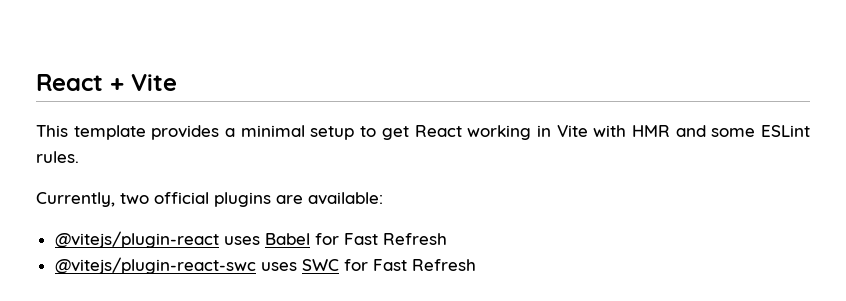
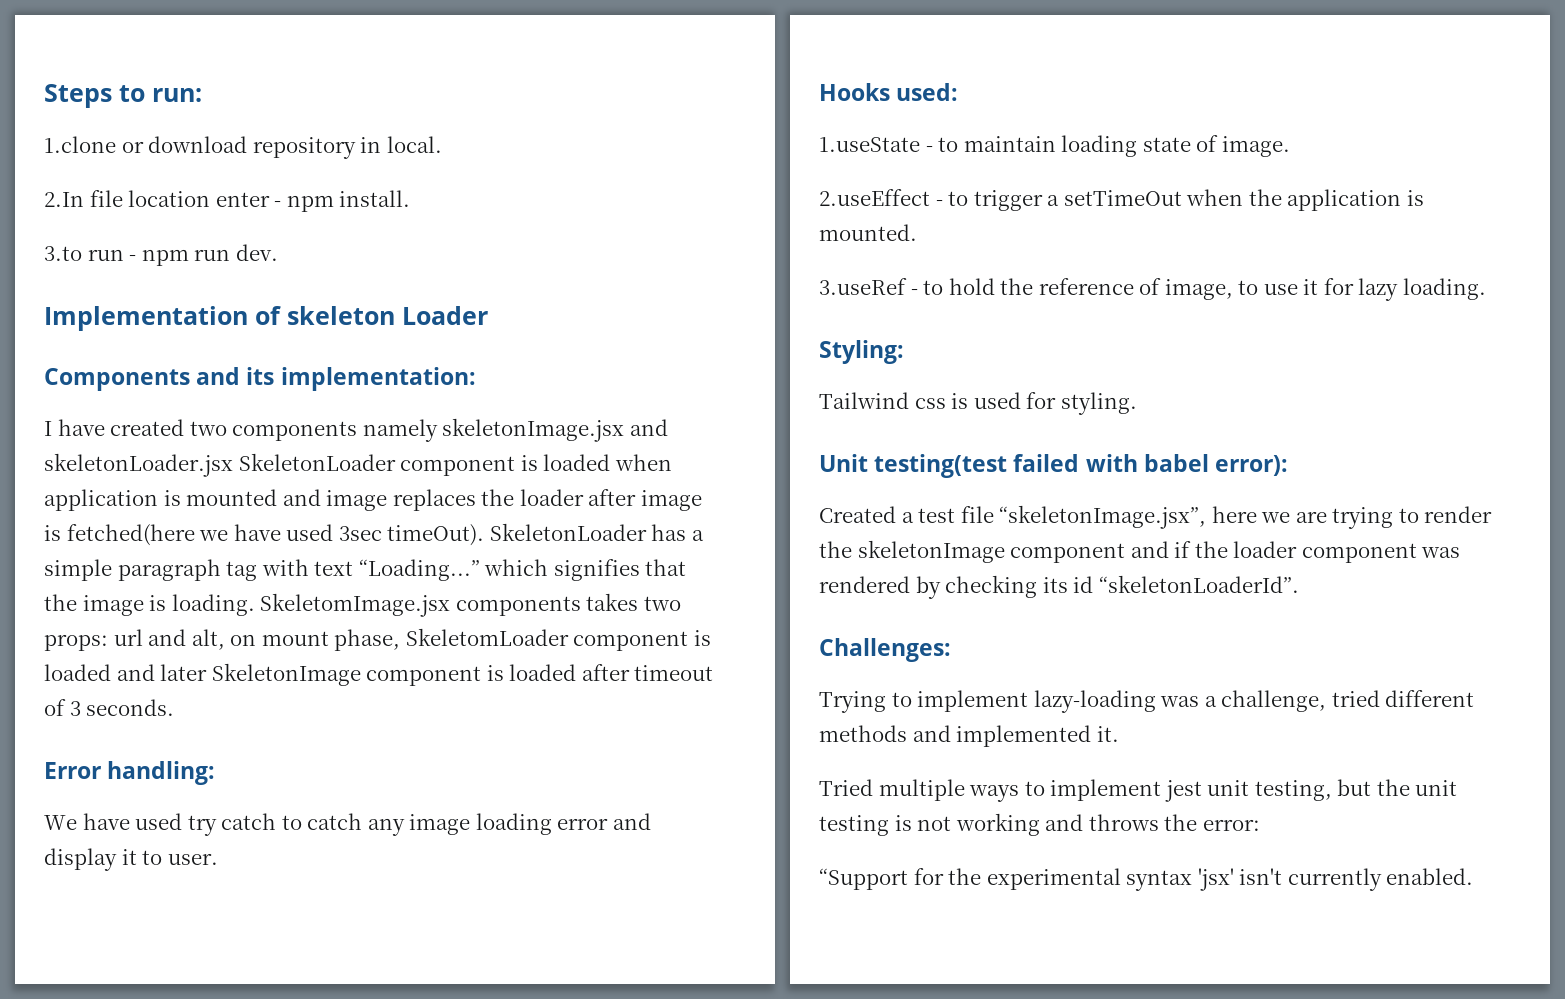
[36,74,177,91] [36,125,810,140] [36,151,79,163] [36,192,383,207] [54,231,447,248] [54,257,476,274] React + Vite // This template provides a minimal setup to get React working in Vite with HMR and some ESLint rules. // Currently, two official plugins are available: // @vitejs/plugin-react uses Babel for Fast Refresh // @vitejs/plugin-react-swc uses SWC for Fast Refresh -> [44,84,202,108] [44,136,442,159] [44,190,411,212] [44,244,278,266] [44,306,488,331] [44,367,476,391] [44,418,668,442] [44,453,672,477] [44,489,702,511] [44,523,704,546] [44,559,687,581] [44,593,681,617] [44,628,711,651] [44,663,714,686] [44,699,175,716] [44,761,216,785] [44,813,651,836] [44,848,218,871] [819,83,959,101] [819,135,1290,157] [819,189,1424,211] [819,224,917,241] [819,278,1486,301] [819,340,904,364] [819,392,1137,415] [819,454,1289,478] [819,505,1493,529] [819,540,1461,563] [819,575,1299,599] [819,638,951,662] [819,690,1475,713] [819,725,1119,747] [819,779,1458,802] [819,813,1260,836] [819,868,1474,891] Steps to run: // 1.clone or download repository in local. // 2.In file location enter - npm install. // 3.to run - npm run dev. // Implementation of skeleton Loader // Components and its implementation: // I have created two components namely skeletonImage.jsx and skeletonLoader.jsx SkeletonLoader component is loaded when application is mounted and image replaces the loader after image is fetched(here we have used 3sec timeOut). SkeletonLoader has a simple paragraph tag with text “Loading...” which signifies that the image is loading. SkeletomImage.jsx components takes two props: url and alt, on mount phase, SkeletomLoader component is loaded and later SkeletonImage component is loaded after timeout of 3 seconds. // Error handling: // We have used try catch to catch any image loading error and display it to user. // Hooks used: // 1.useState - to maintain loading state of image. // 2.useEffect - to trigger a setTimeOut when the application is mounted. // 3.useRef - to hold the reference of image, to use it for lazy loading. // Styling: // Tailwind css is used for styling. // Unit testing(test failed with babel error): // Created a test file “skeletonImage.jsx”, here we are trying to render the skeletonImage component and if the loader component was rendered by checking its id “skeletonLoaderId”. // Challenges: // Trying to implement lazy-loading was a challenge, tried different methods and implemented it. // Tried multiple ways to implement jest unit testing, but the unit testing is not working and throws the error: // “Support for the experimental syntax 'jsx' isn't currently enabled.

